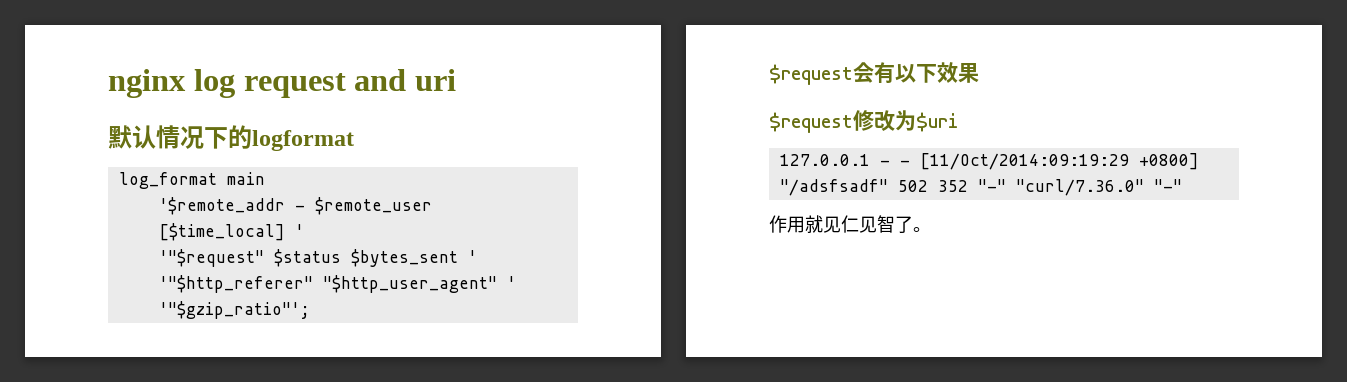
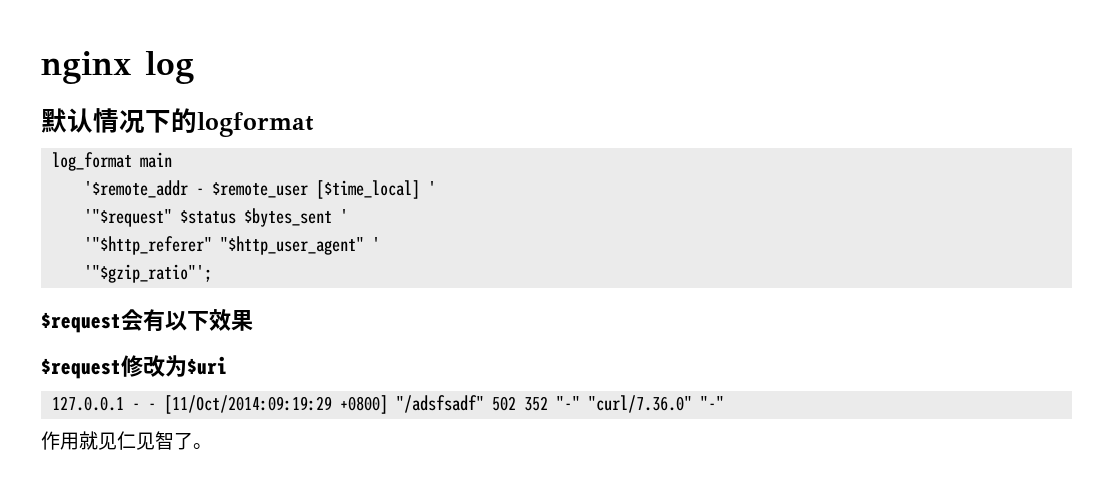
[243,69,457,98] request and uri -> (194, 67) none

